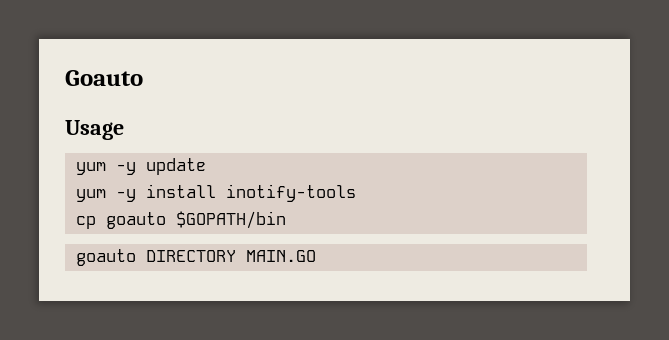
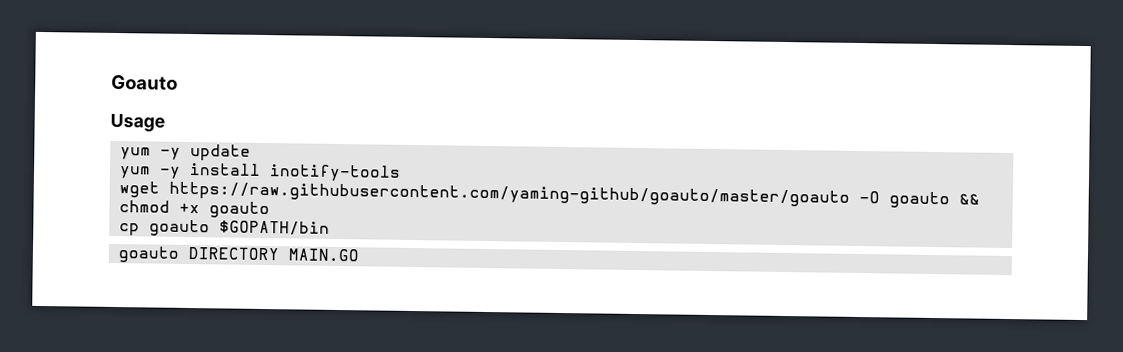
(357, 193) none -> [118,181,980,209] [118,200,270,219] // wget https://raw.githubusercontent.com/yaming-github/goauto/master/goauto -O goauto && chmod +x goauto

